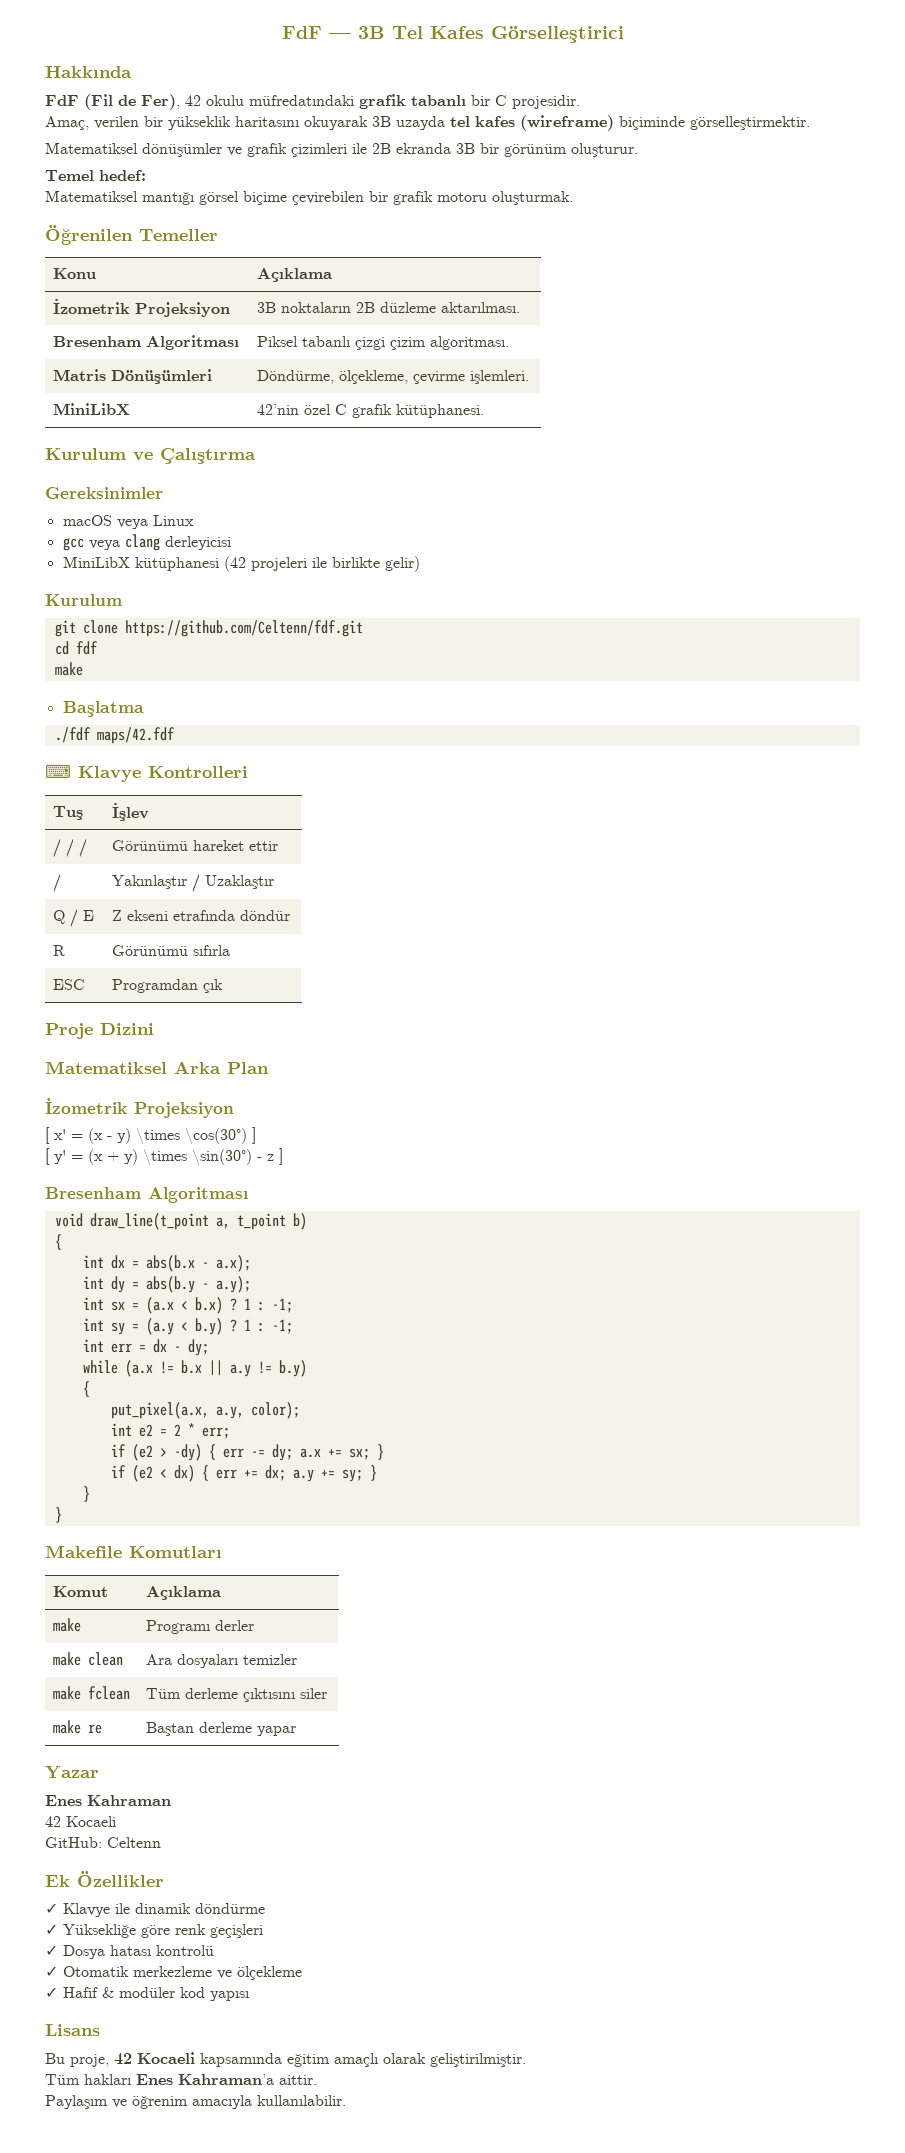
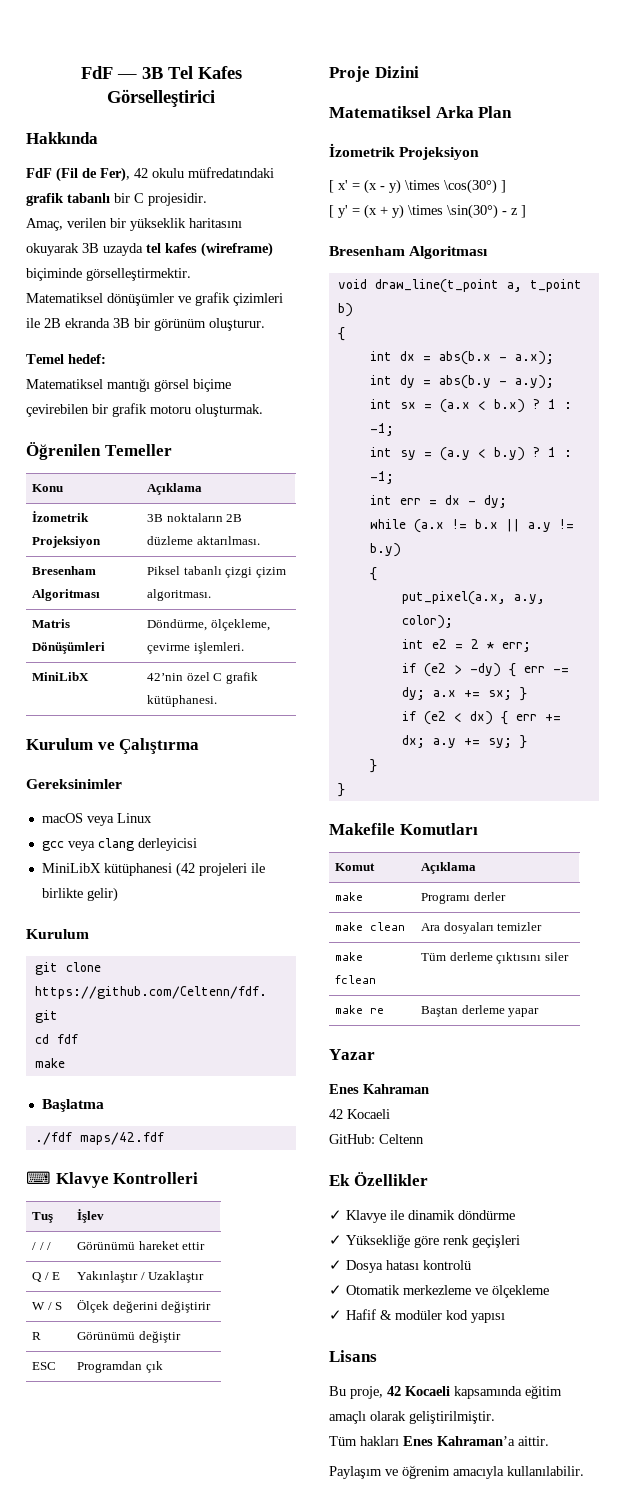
[53,874,62,892] / -> [32,1272,61,1282] Q / E
[53,909,95,927] [112,910,291,921] Q / E | Z ekseni etrafında döndür -> [32,1302,63,1310] [77,1300,212,1313] W / S | Ölçek değerini değiştirir
[193,945,231,956] sıfırla -> [138,1331,181,1343] değiştir

